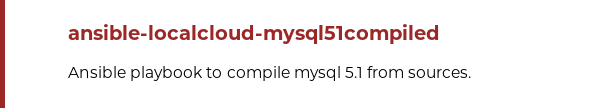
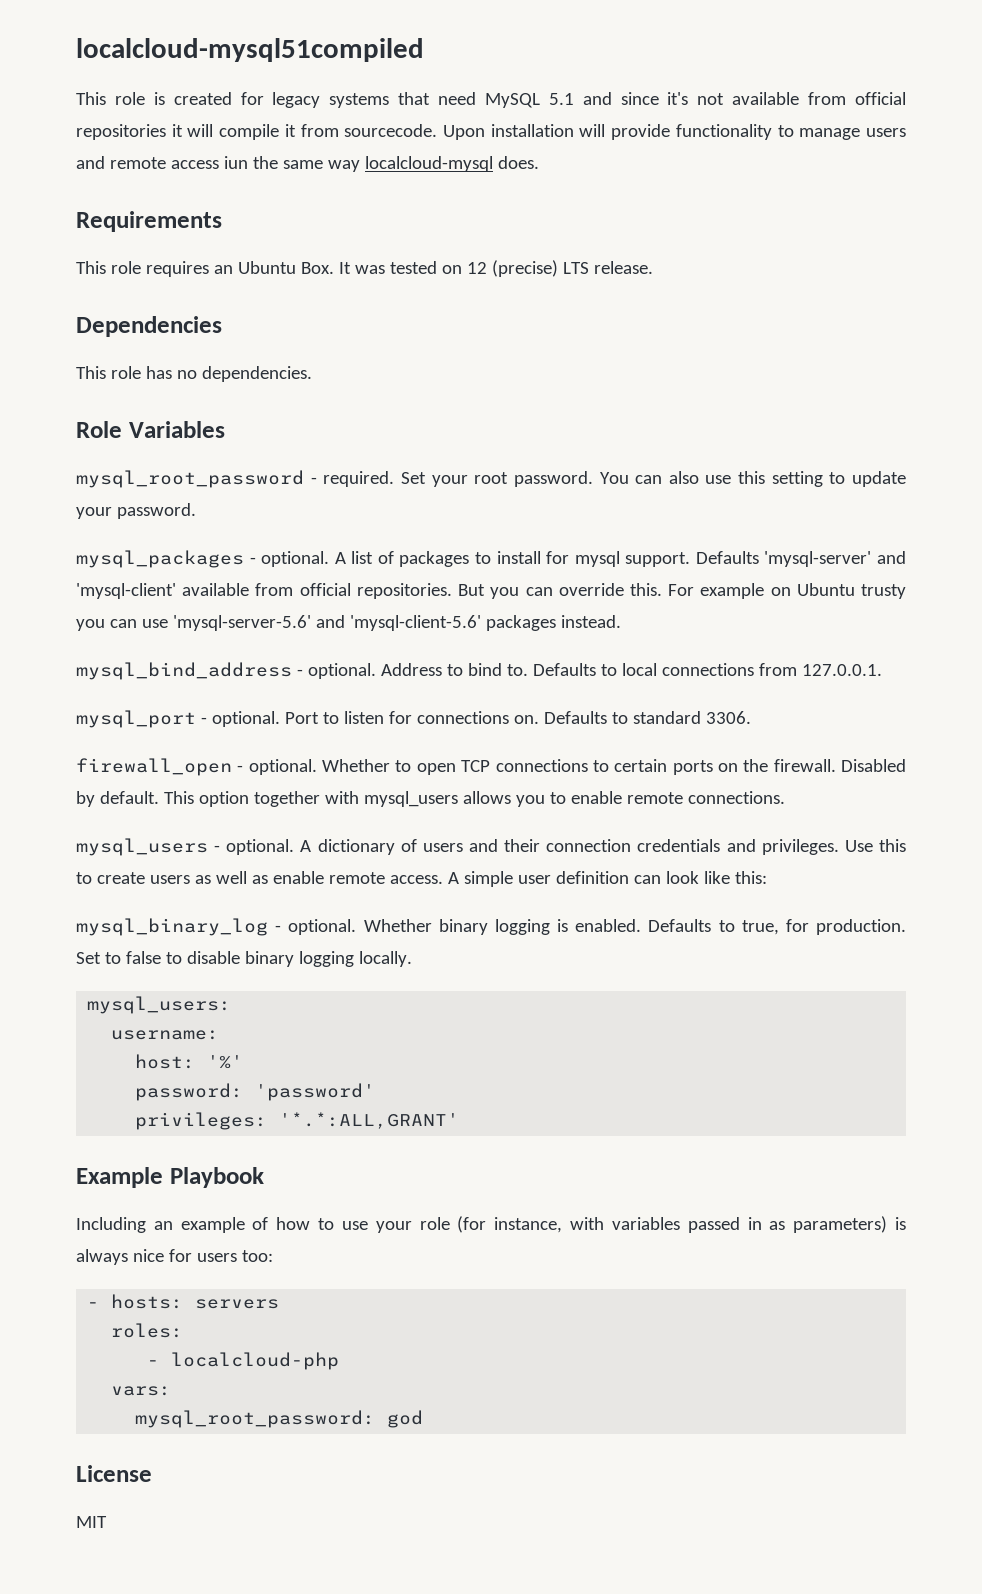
[68,24,440,44] [68,66,472,81] ansible-localcloud-mysql51compiled // Ansible playbook to compile mysql 5.1 from sources. -> [76,38,424,62] [76,92,906,108] [76,124,906,140] [76,156,539,172] [76,211,222,232] [76,260,653,277] [76,316,222,337] [76,366,312,382] [76,421,225,438] [76,470,906,488] [76,503,196,519] [76,550,906,568] [76,583,906,599] [76,615,621,631] [76,662,882,680] [76,710,751,728] [76,758,907,776] [76,791,785,807] [76,838,906,856] [76,871,767,887] [76,918,906,936] [76,951,412,967] [87,996,232,1014] [111,1030,220,1040] [135,1054,244,1069] [135,1083,376,1101] [135,1112,460,1130] [76,1167,264,1188] [76,1216,907,1233] [76,1249,273,1265] [87,1294,280,1309] [111,1323,184,1338] [147,1352,340,1370] [111,1386,172,1396] [135,1410,424,1428] [76,1465,152,1482] [76,1516,107,1528] localcloud-mysql51compiled // This role is created for legacy systems that need MySQL 5.1 and since it's not available from official repositories it will compile it from sourcecode. Upon installation will provide functionality to manage users and remote access iun the same way localcloud-mysql does. // Requirements // This role requires an Ubuntu Box. It was tested on 12 (precise) LTS release. // Dependencies // This role has no dependencies. // Role Variables // mysql_root_password - required. Set your root password. You can also use this setting to update your password. // mysql_packages - optional. A list of packages to install for mysql support. Defaults 'mysql-server' and 'mysql-client' available from official repositories. But you can override this. For example on Ubuntu trusty you can use 'mysql-server-5.6' and 'mysql-client-5.6' packages instead. // mysql_bind_address - optional. Address to bind to. Defaults to local connections from 127.0.0.1. // mysql_port - optional. Port to listen for connections on. Defaults to standard 3306. // firewall_open - optional. Whether to open TCP connections to certain ports on the firewall. Disabled by default. This option together with mysql_users allows you to enable remote connections. // mysql_users - optional. A dictionary of users and their connection credentials and privileges. Use this to create users as well as enable remote access. A simple user definition can look like this: // mysql_binary_log - optional. Whether binary logging is enabled. Defaults to true, for production. Set to false to disable binary logging locally. // mysql_users: // username: // host: '%' // password: 'password' // privileges: '*.*:ALL,GRANT' // Example Playbook // Including an example of how to use your role (for instance, with variables passed in as parameters) is always nice for users too: // - hosts: servers // roles: // - localcloud-php // vars: // mysql_root_password: god // License // MIT

